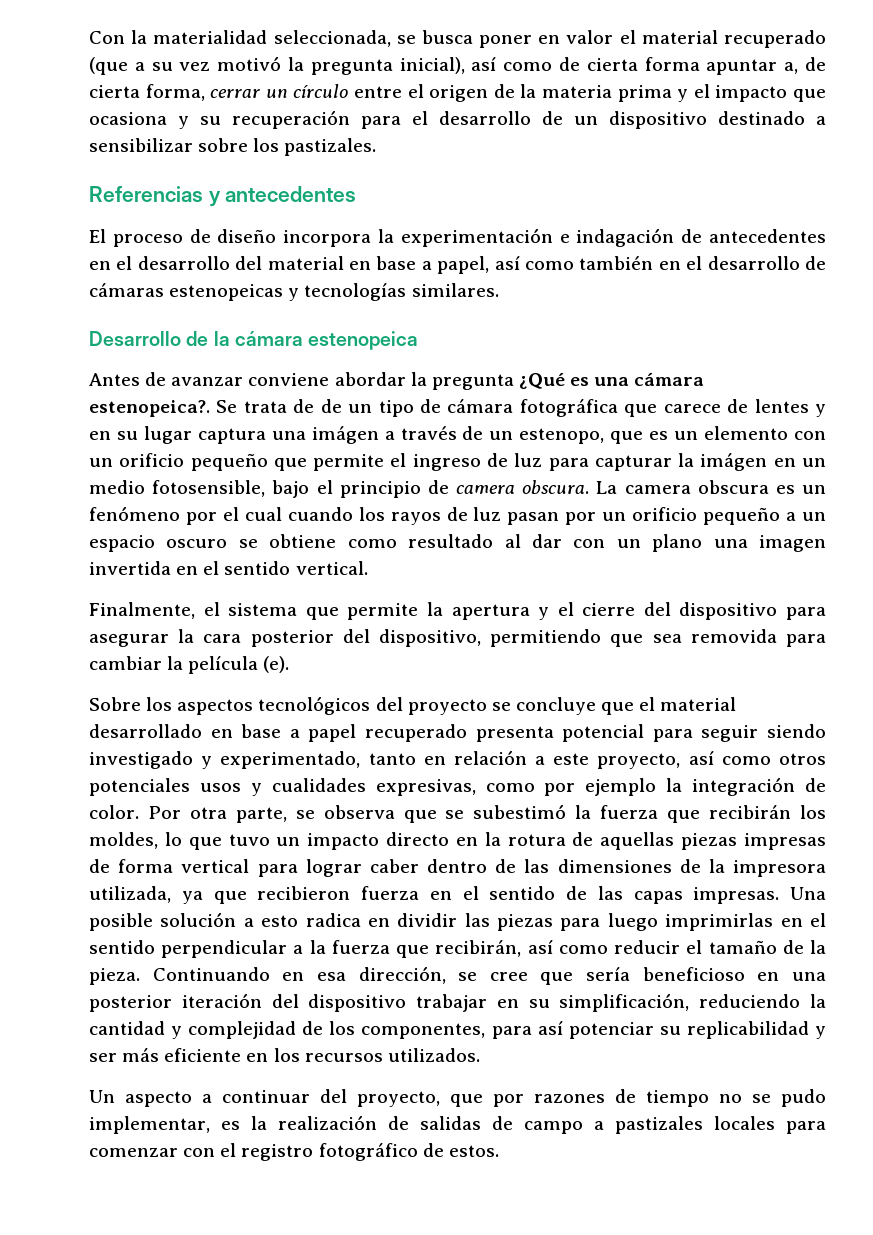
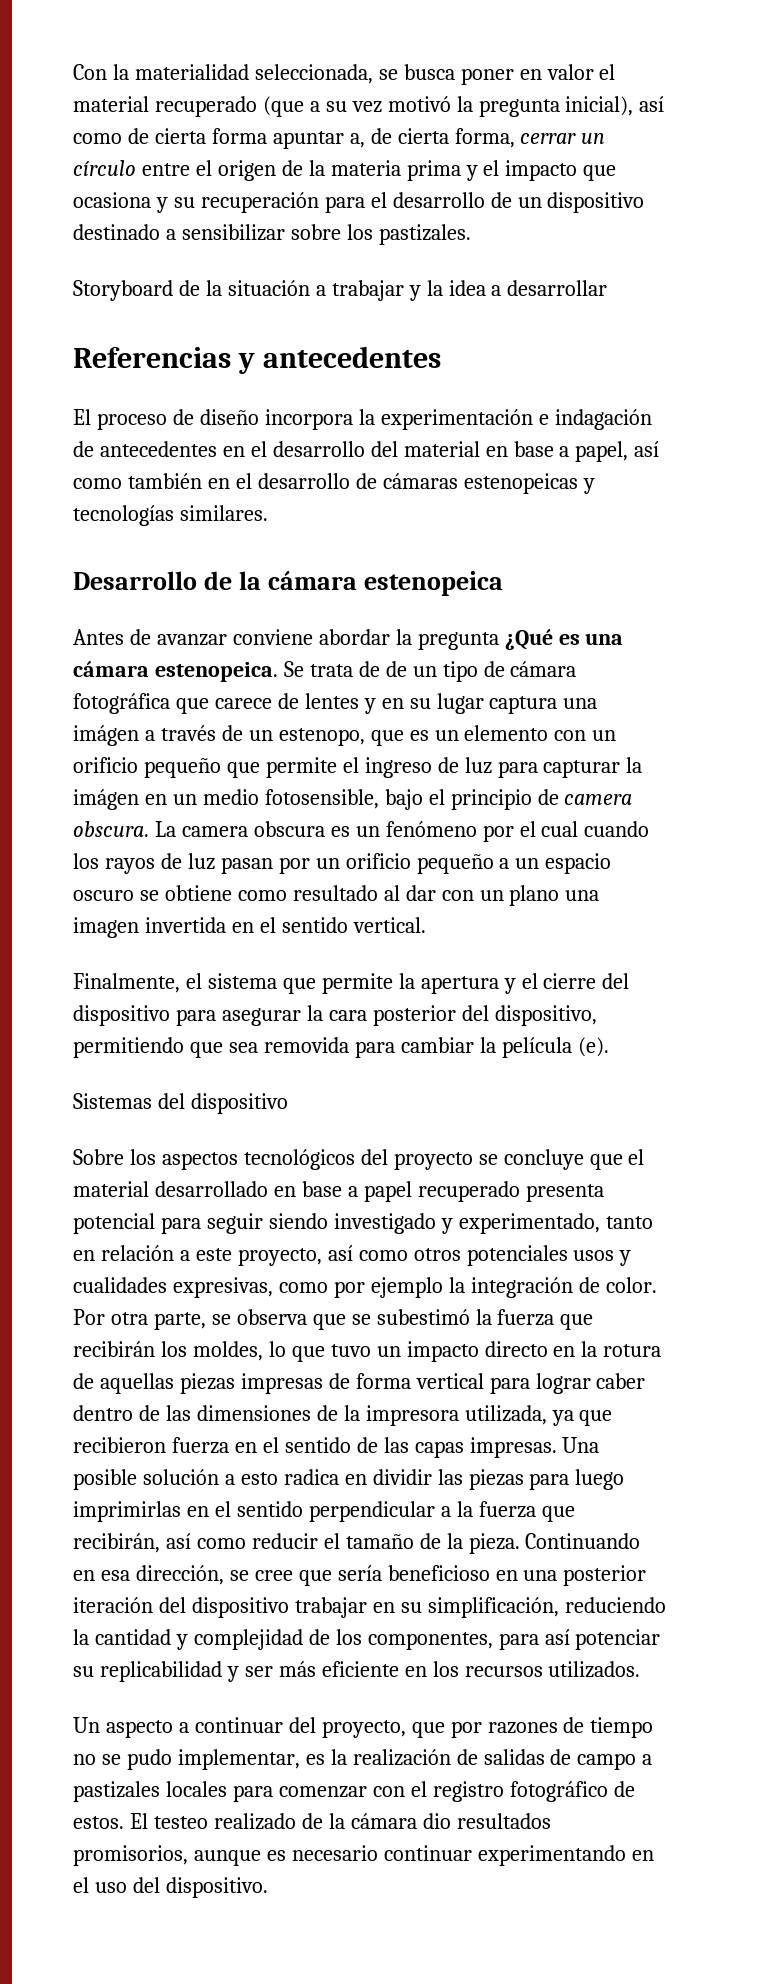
(377, 147) none -> [73,280,608,301] // Storyboard de la situación a trabajar y la idea a desarrollar
[89,400,210,417] estenopeica?. -> [154,662,278,682] estenopeica.
(290, 664) none -> [73,1093,288,1114] // Sistemas del dispositivo
(499, 1151) none -> [129,1813,551,1830] [73,1845,654,1866] [73,1877,268,1898] El testeo realizado de la cámara dio resultados promisorios, aunque es necesario continuar experimentando en el uso del dispositivo.

